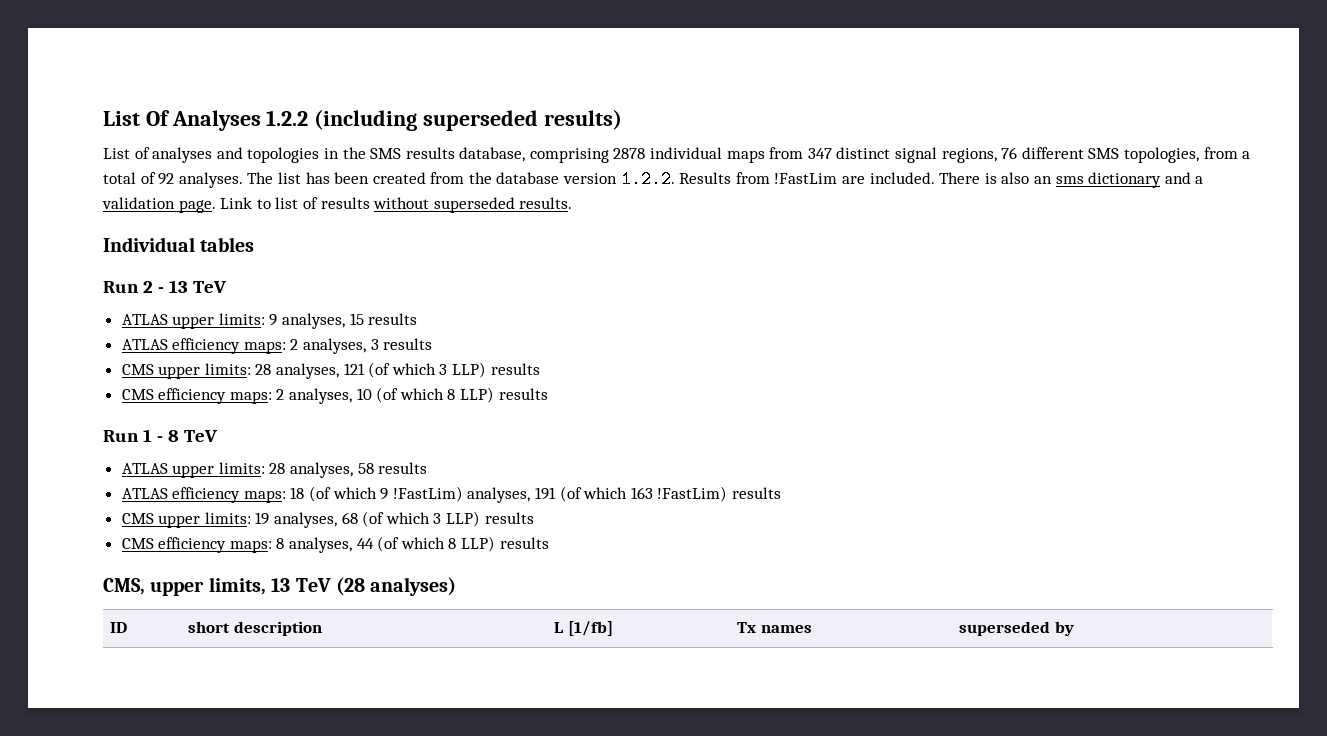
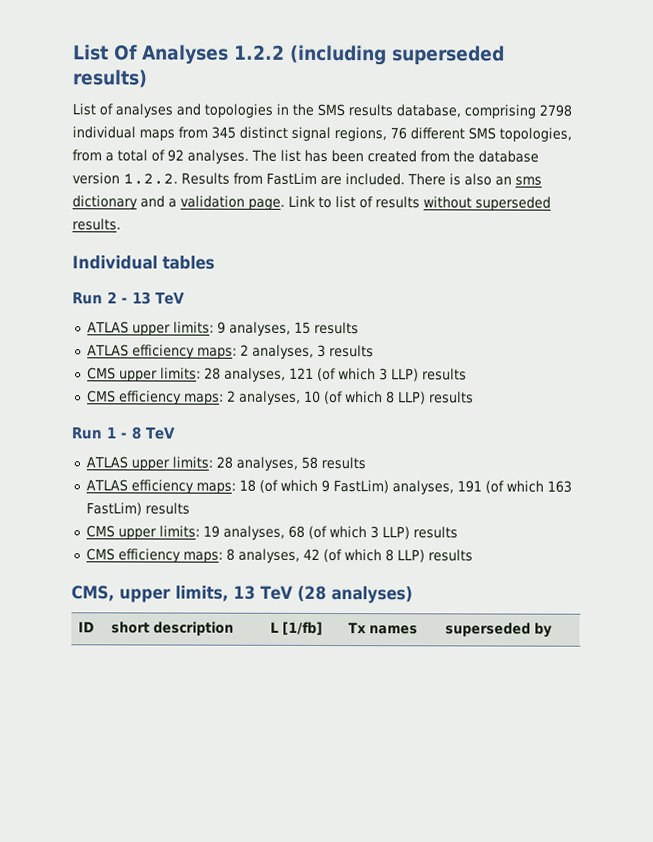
[613,148,646,159] 2878 -> [539,104,572,117] 2798
[807,148,832,159] 347 -> [211,126,236,139] 345
[774,173,838,184] !FastLim -> [266,172,317,185] FastLim
[392,486,463,502] !FastLim) -> [332,480,389,494] FastLim)
[657,486,728,502] !FastLim) -> [85,502,142,516] FastLim)
[356,538,374,549] 44 -> [302,548,320,560] 42

